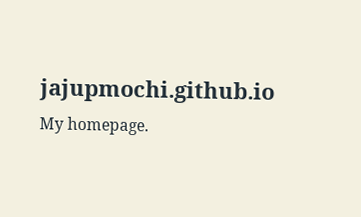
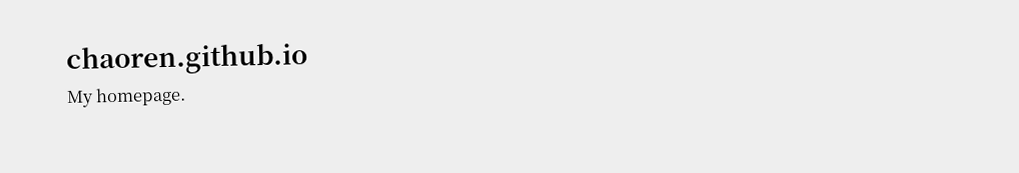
[39,78,275,105] jajupmochi.github.io -> [66,43,308,76] chaoren.github.io

